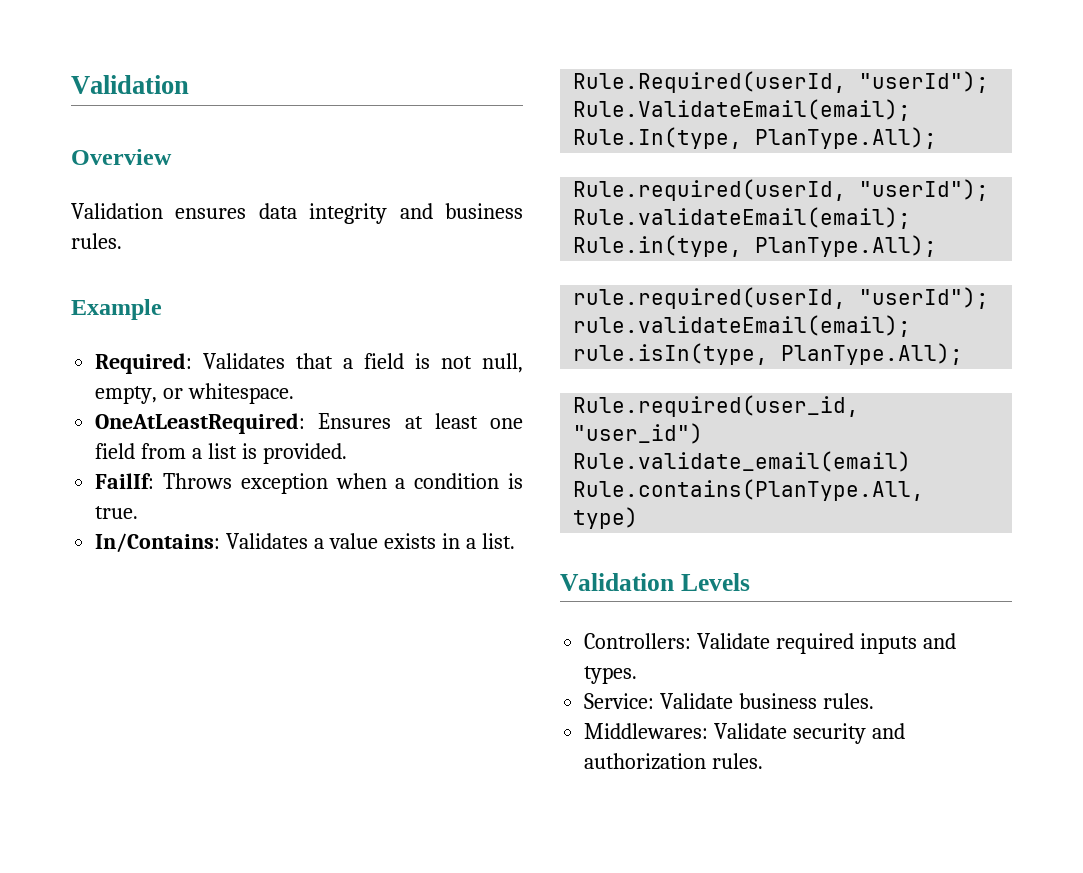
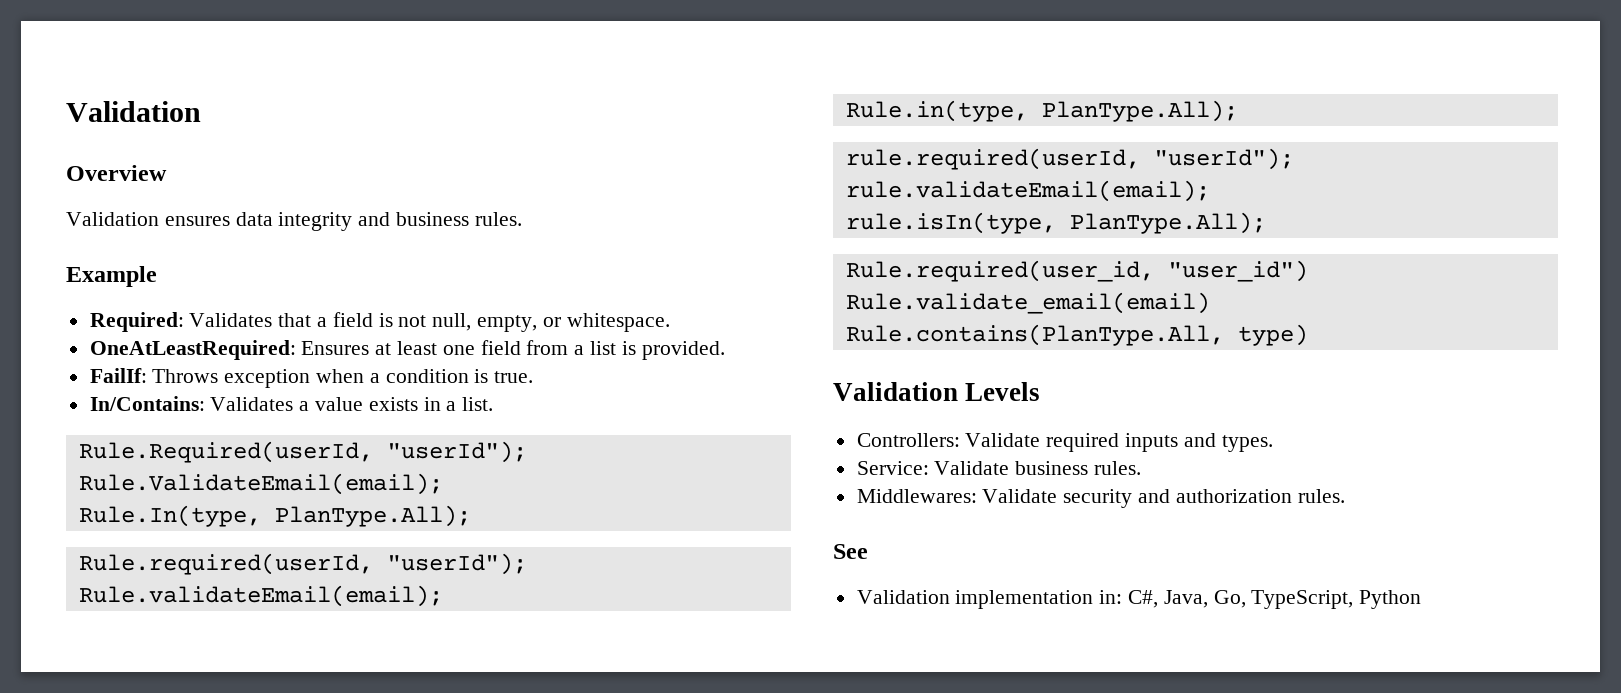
(764, 761) none -> [833,544,868,559] [856,590,1422,609] // See // Validation implementation in: C#, Java, Go, TypeScript, Python

